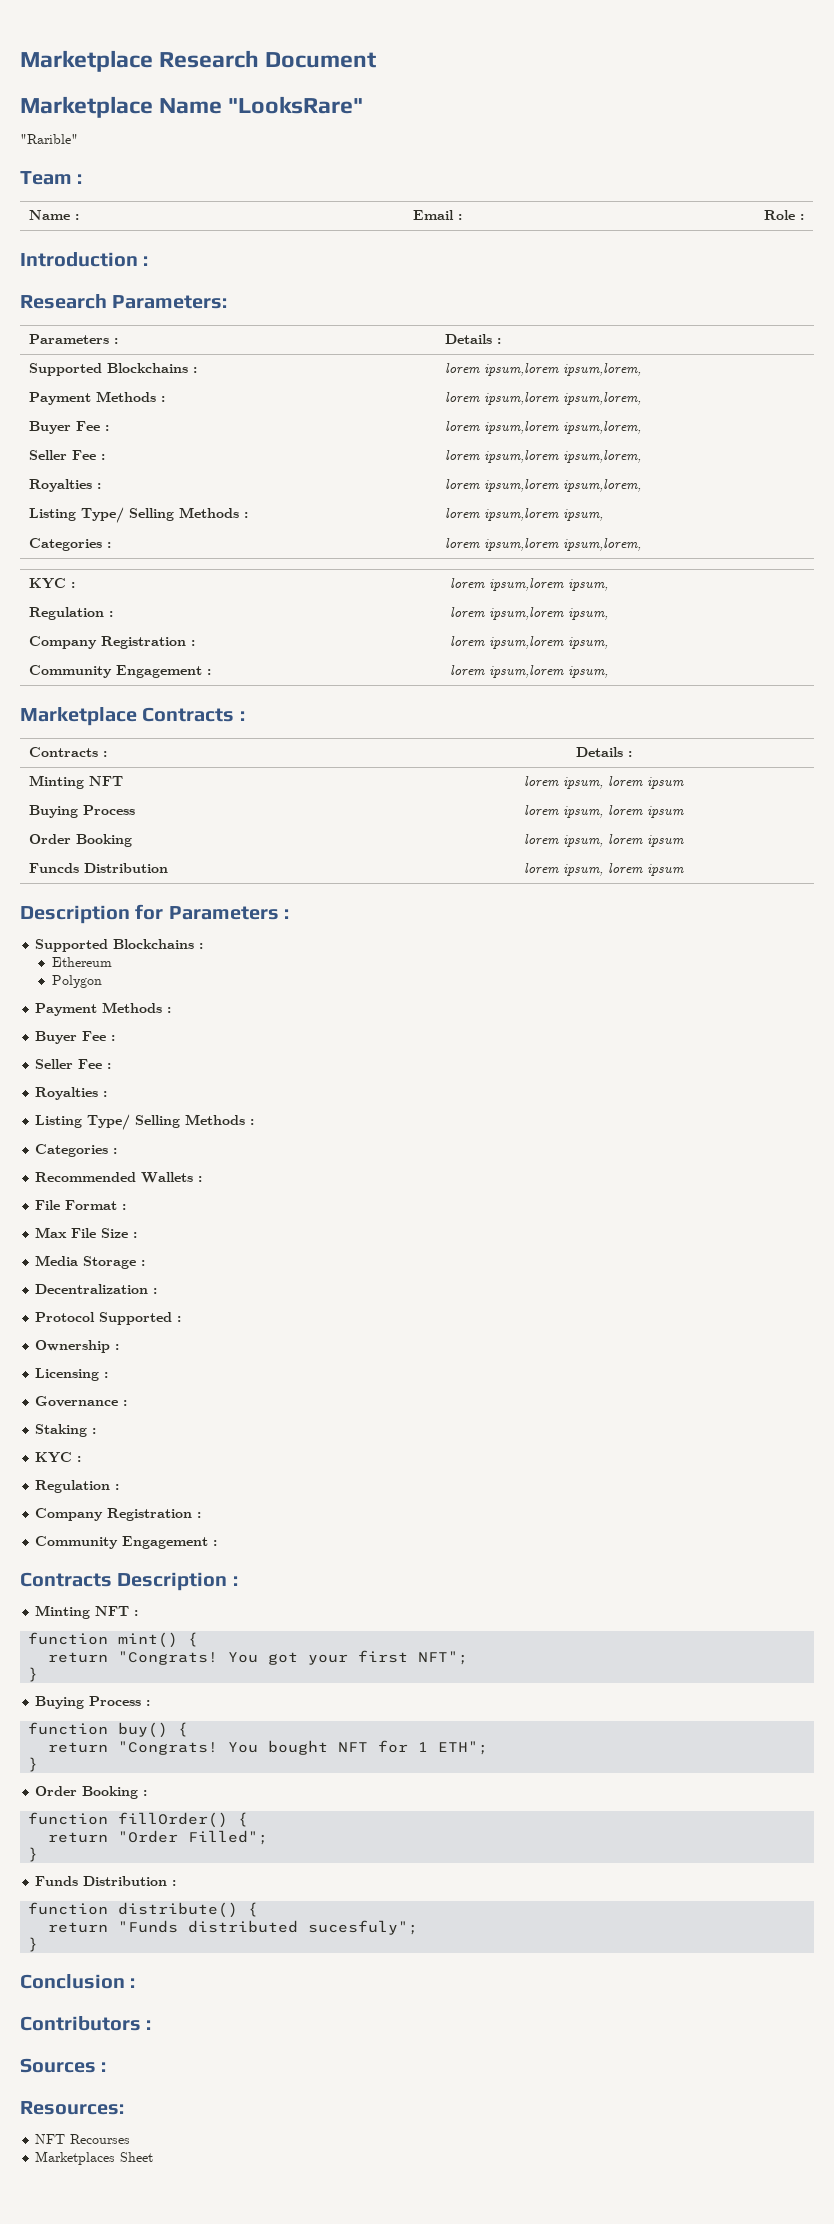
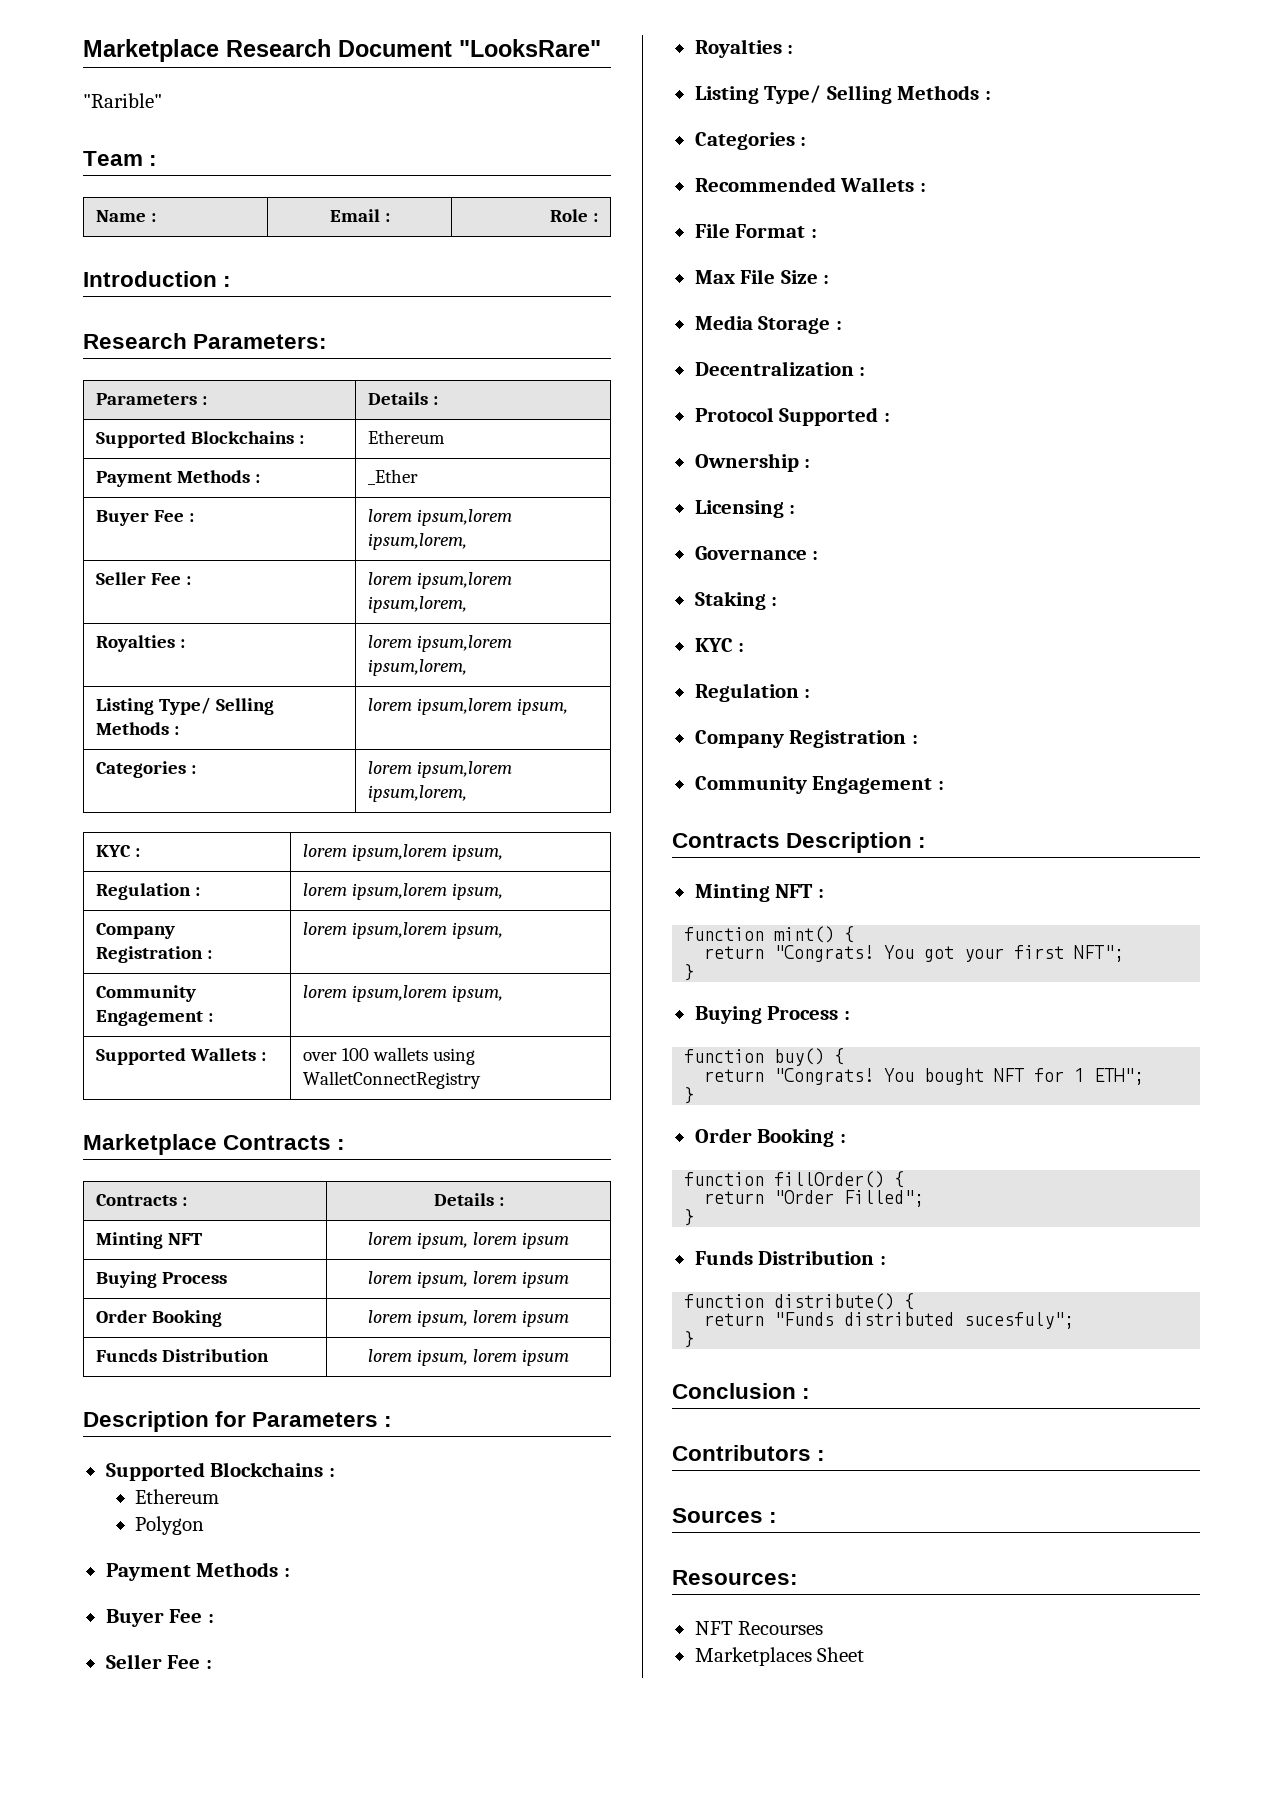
[20,96,223,118] // Marketplace Name -> (452, 48) none
[445,363,642,376] lorem ipsum,lorem ipsum,lorem, -> [367,430,445,444] Ethereum
[445,392,642,405] lorem ipsum,lorem ipsum,lorem, -> [367,469,418,485] _Ether
(609, 672) none -> [95,1048,266,1065] [302,1047,475,1065] [302,1071,481,1089] // Supported Wallets : | over 100 wallets using WalletConnectRegistry

